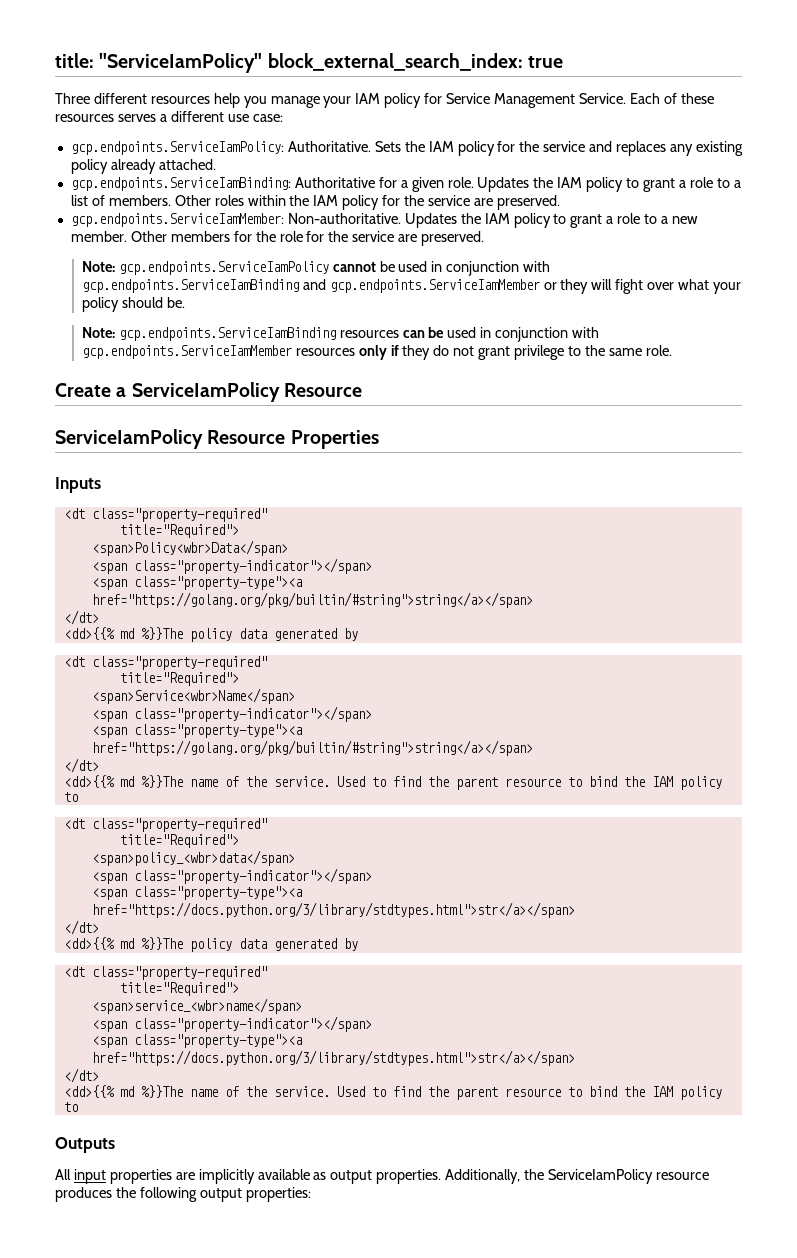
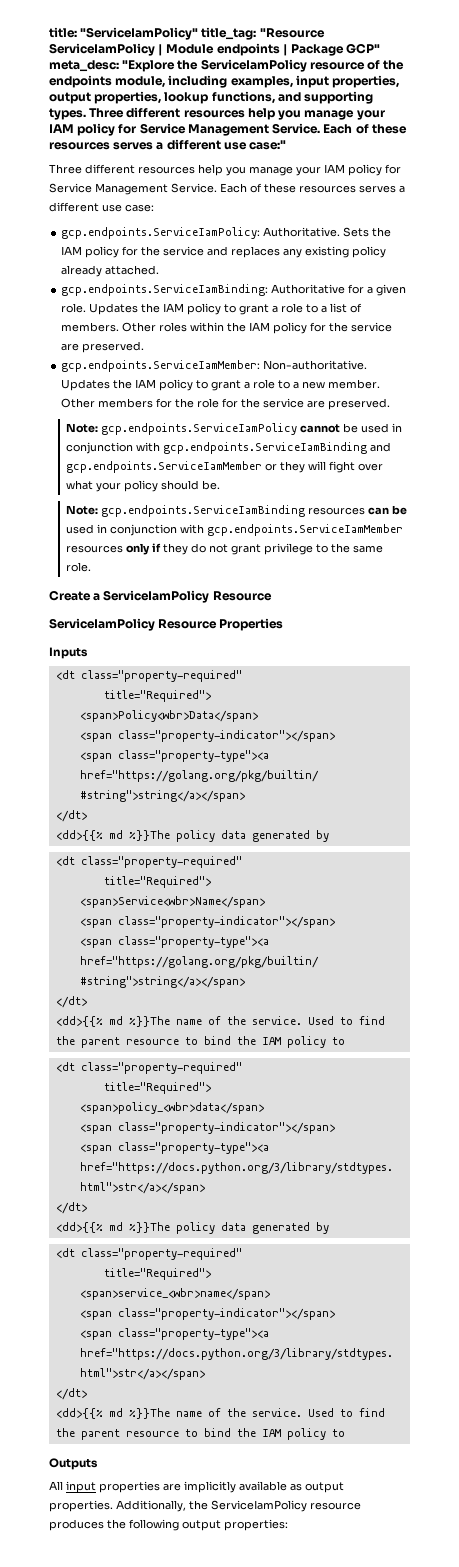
[267,53,563,71] block_external_search_index: true -> [201,27,325,40] [49,43,381,56] [49,59,405,72] [49,75,400,88] [49,91,374,104] [49,107,385,120] [49,123,407,136] [49,139,287,150] title_tag: "Resource ServiceIamPolicy | Module endpoints | Package GCP" meta_desc: "Explore the ServiceIamPolicy resource of the endpoints module, including examples, input properties, output properties, lookup functions, and supporting types. Three different resources help you manage your IAM policy for Service Management Service. Each of these resources serves a different use case:"

